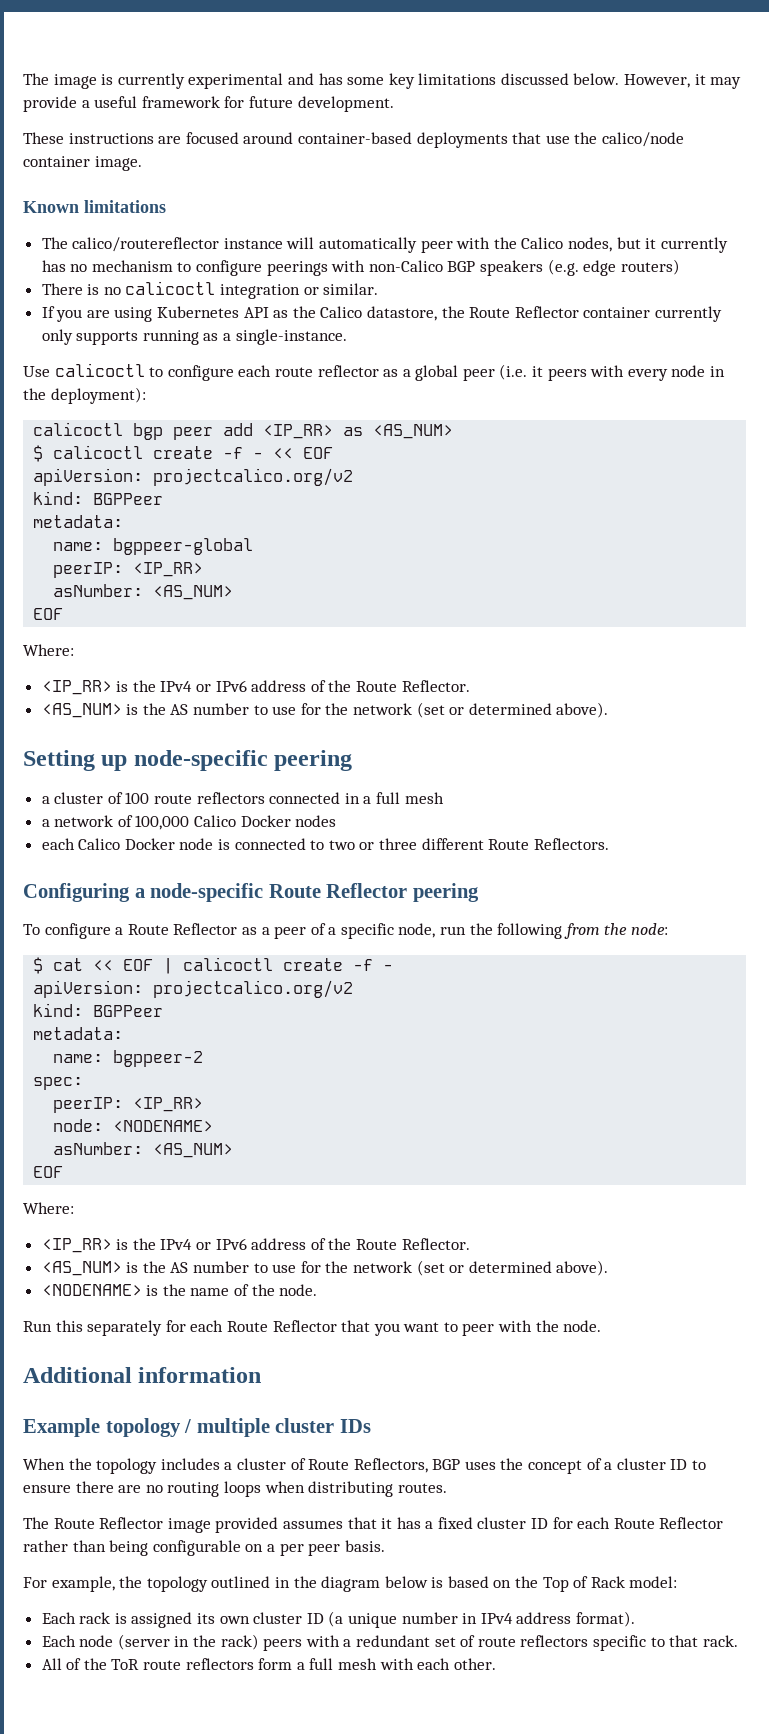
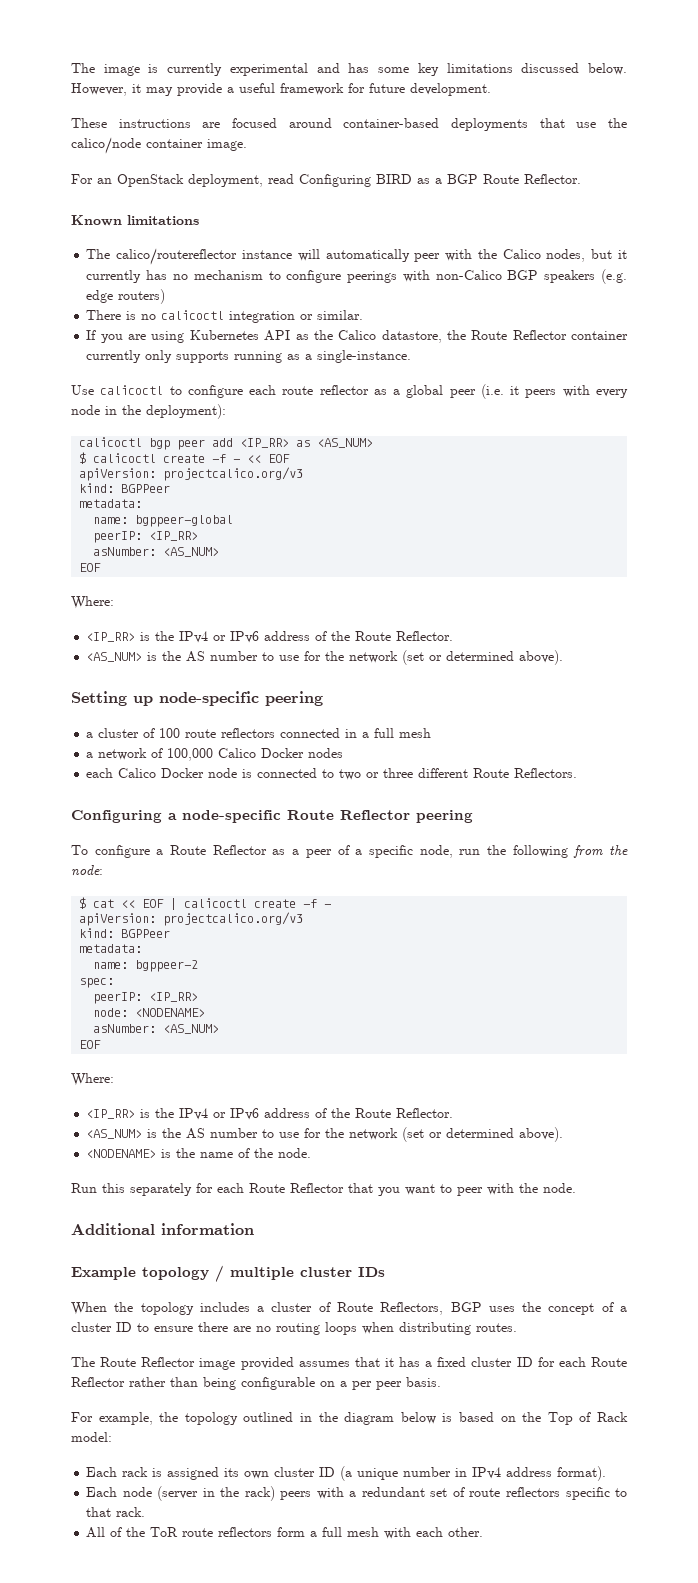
(142, 163) none -> [71,174,581,187] // For an OpenStack deployment, read Configuring BIRD as a BGP Route Reflector.
[153,468,354,486] projectcalico.org/v2 -> [163,467,304,481] projectcalico.org/v3
[153,980,354,998] projectcalico.org/v2 -> [163,912,304,926] projectcalico.org/v3

